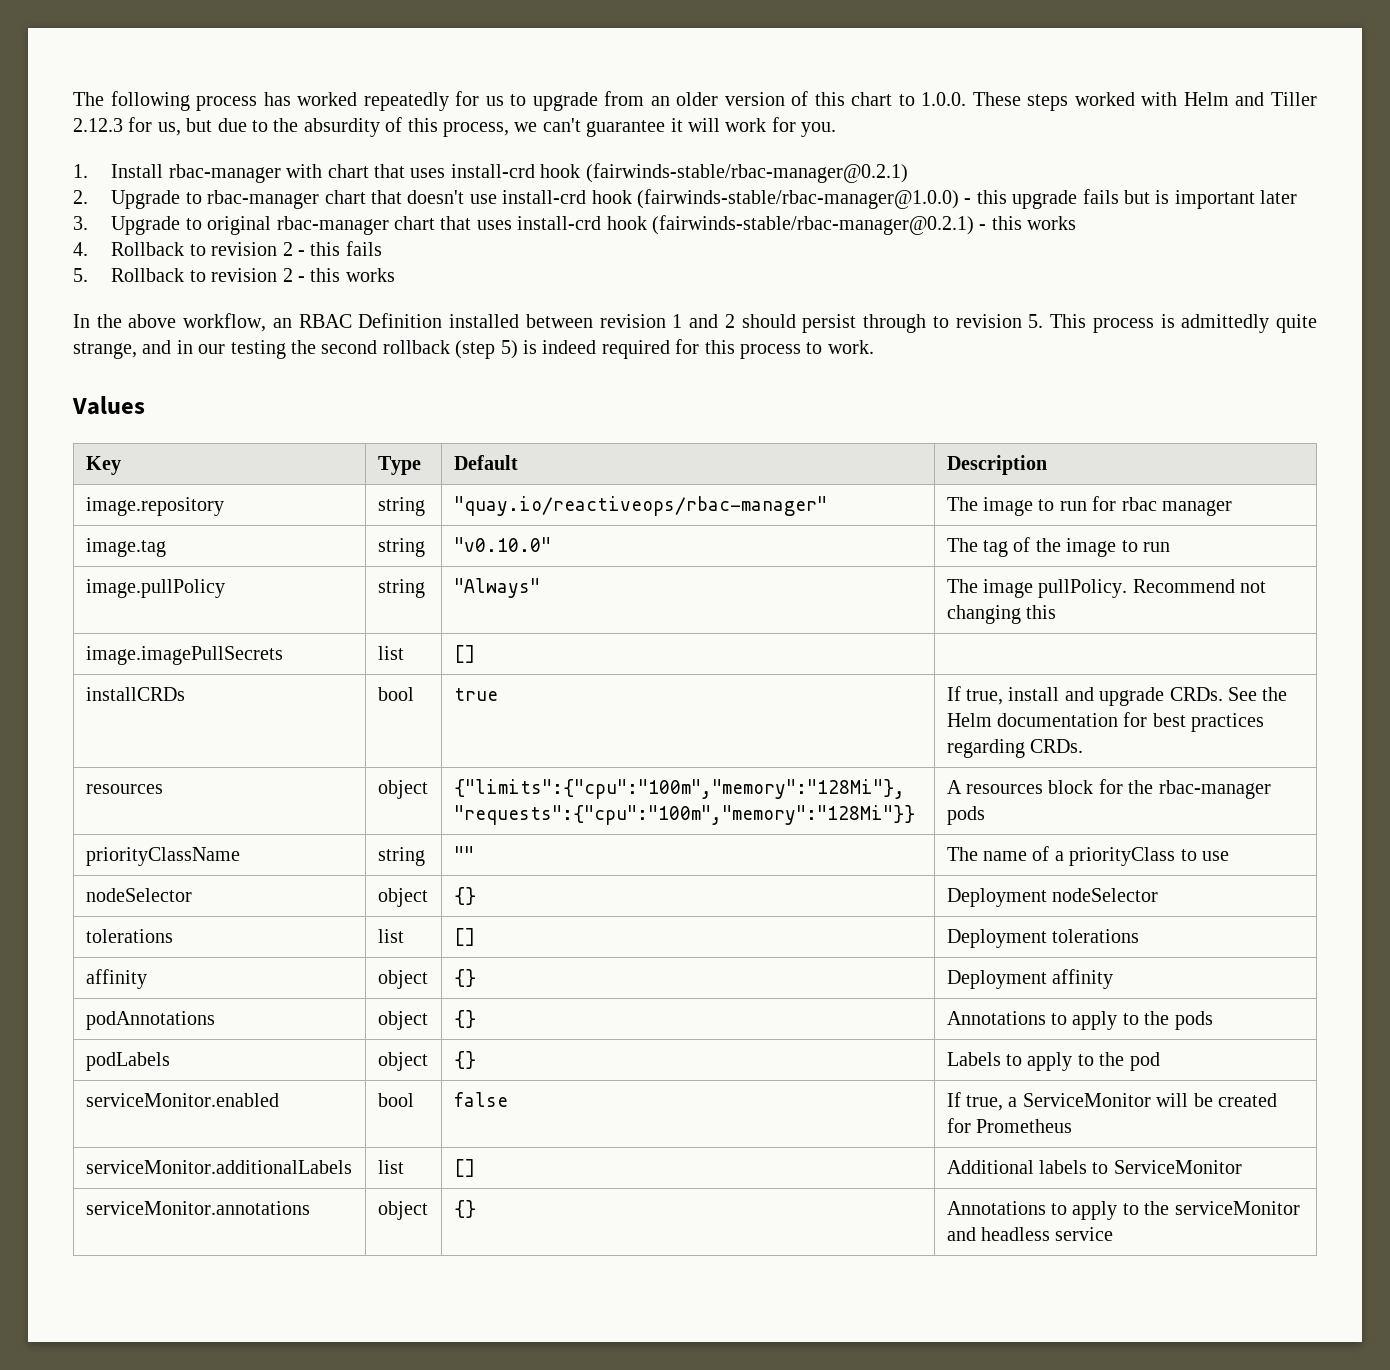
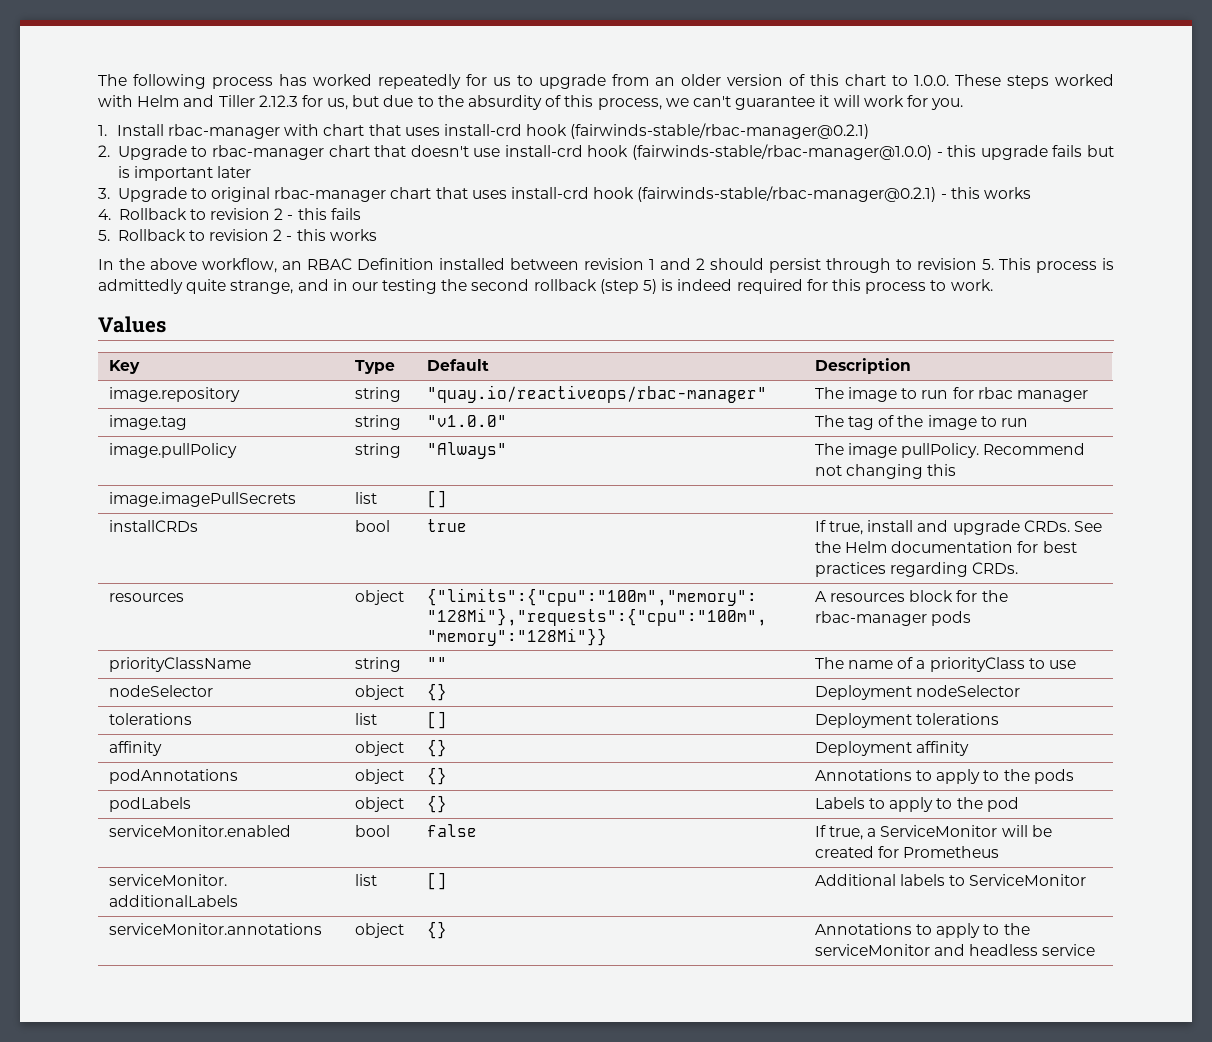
[453,537,551,552] "v0.10.0" -> [426,415,507,427] "v1.0.0"

